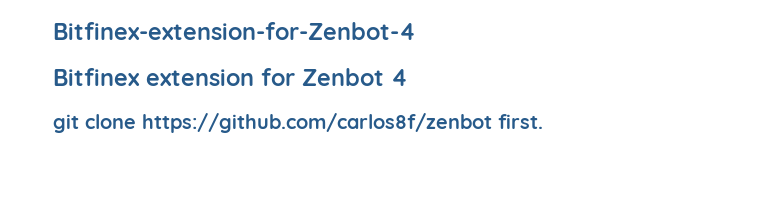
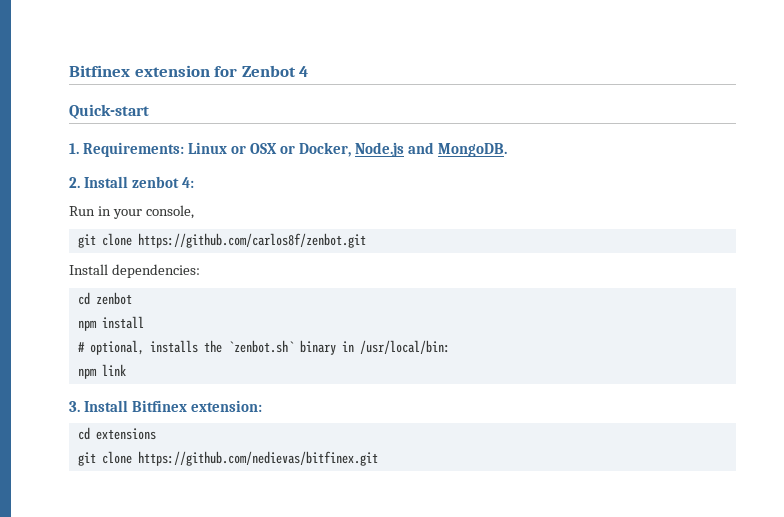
[53,22,416,40] Bitfinex-extension-for-Zenbot-4 // -> (69, 71) none
[53,113,543,133] git clone https://github.com/carlos8f/zenbot first. -> [69,104,149,119] [69,142,508,157] [69,176,195,188] [69,205,194,219] [77,233,366,248] [69,264,200,278] [77,292,132,305] [77,316,144,331] [77,340,450,355] [77,364,126,379] [69,400,263,412] [77,427,156,440] [77,451,378,466] Quick-start // 1. Requirements: Linux or OSX or Docker, Node.js and MongoDB. // 2. Install zenbot 4: // Run in your console, // git clone https://github.com/carlos8f/zenbot.git // Install dependencies: // cd zenbot // npm install // # optional, installs the `zenbot.sh` binary in /usr/local/bin: // npm link // 3. Install Bitfinex extension: // cd extensions // git clone https://github.com/nedievas/bitfinex.git

